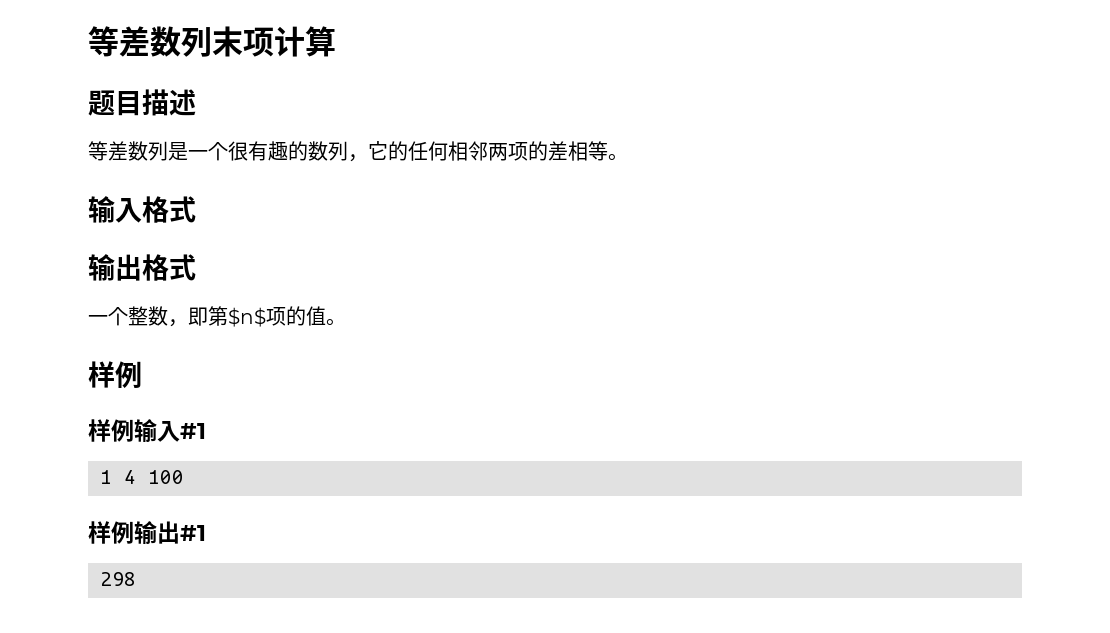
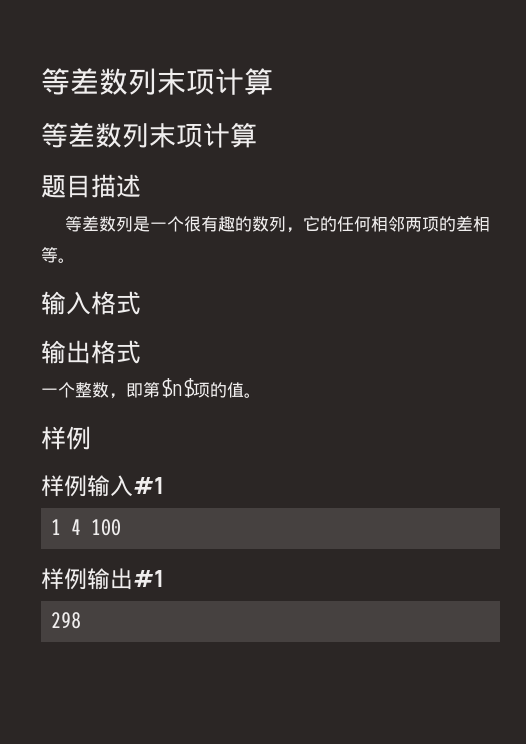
[88,26,336,57] 等差数列末项计算 -> [41,68,273,95] [41,122,257,148] 等差数列末项计算 // 等差数列末项计算

